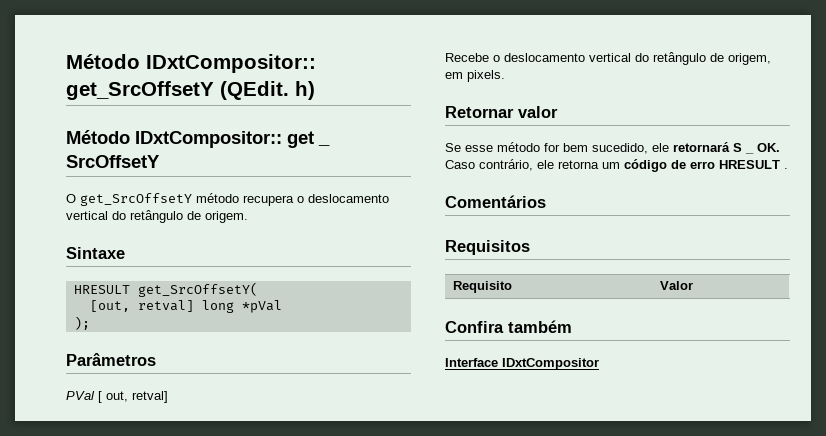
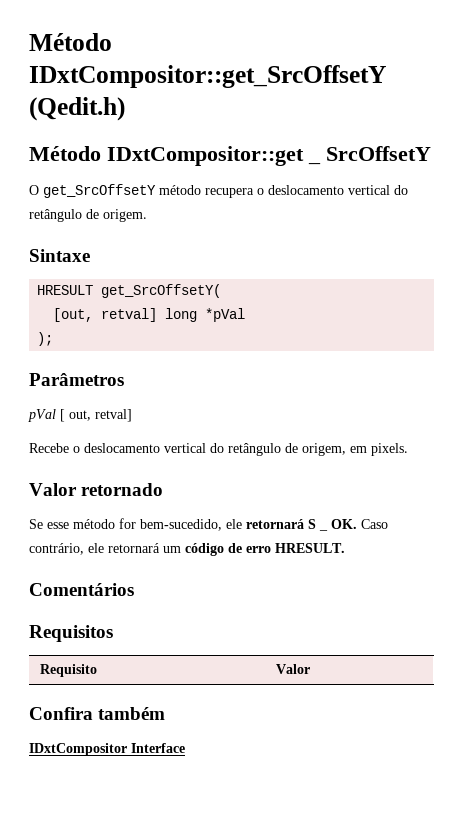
[66,54,316,73] [66,81,315,100] [66,130,314,148] Método IDxtCompositor:: get_SrcOffsetY (QEdit. h) // Método IDxtCompositor:: get -> [29,33,112,51] [29,65,386,88] [29,97,125,121] [29,146,304,166] Método IDxtCompositor::get_SrcOffsetY (Qedit.h) // Método IDxtCompositor::get
[66,391,95,400] PVal -> [28,409,56,422] pVal
[445,106,558,118] Retornar valor -> [29,483,164,496] Valor retornado
[563,143,648,154] bem sucedido, -> [140,519,222,531] bem-sucedido,
[558,160,599,169] retorna -> [108,543,160,553] retornará
[719,160,788,169] HRESULT . -> [275,543,345,553] HRESULT.
[445,358,599,370] Interface IDxtCompositor -> [29,743,185,756] IDxtCompositor Interface

